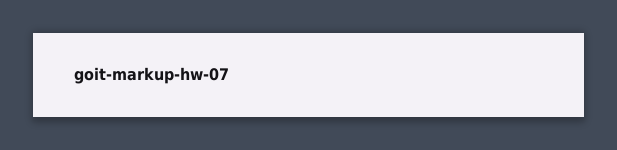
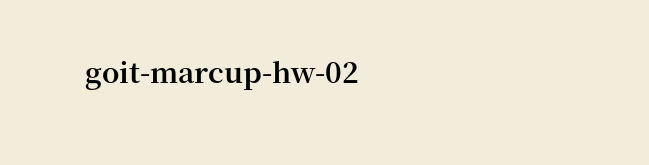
[74,67,229,84] goit-markup-hw-07 -> [85,60,359,90] goit-marcup-hw-02

